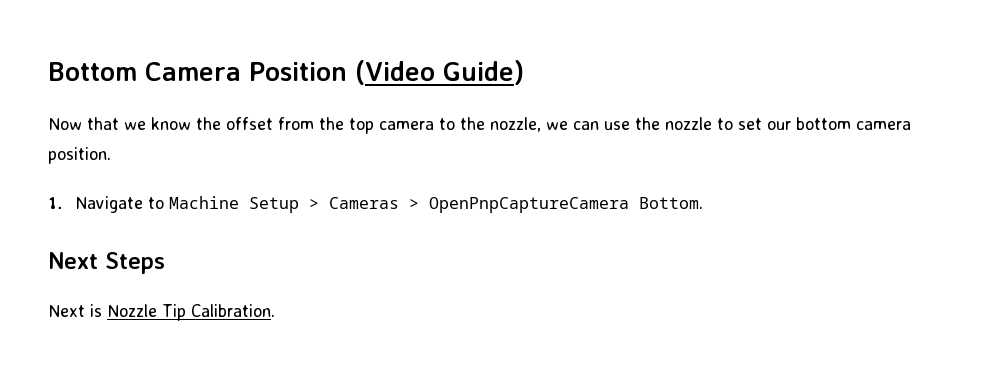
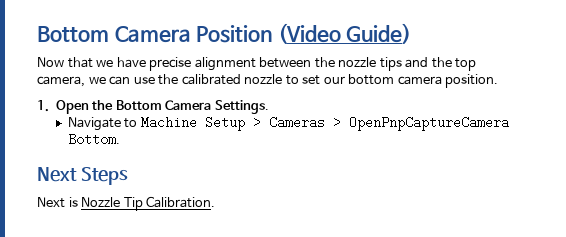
[151,117,541,134] know the offset from the top camera to the nozzle, -> [116,57,477,71] [37,76,85,87] have precise alignment between the nozzle tips and the top camera,
(660, 123) none -> [181,74,241,85] calibrated
(62, 203) none -> [55,100,269,114] Open the Bottom Camera Settings. //

